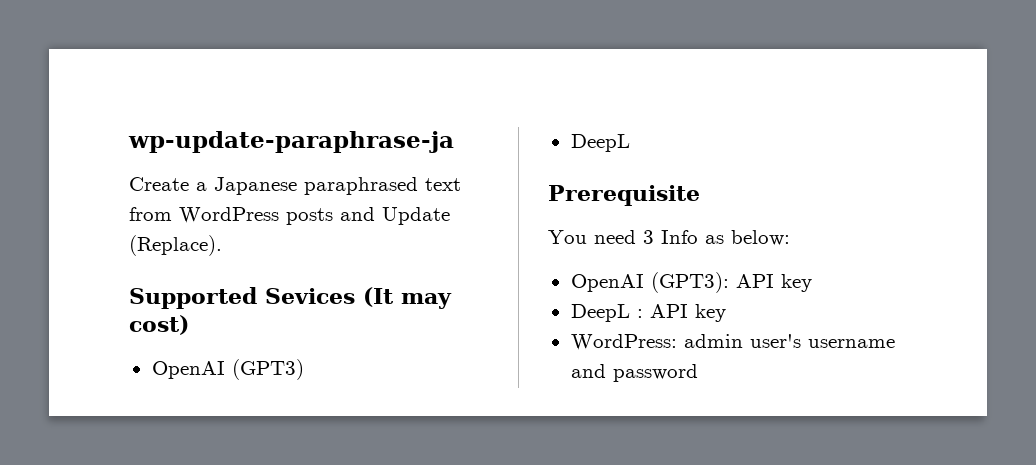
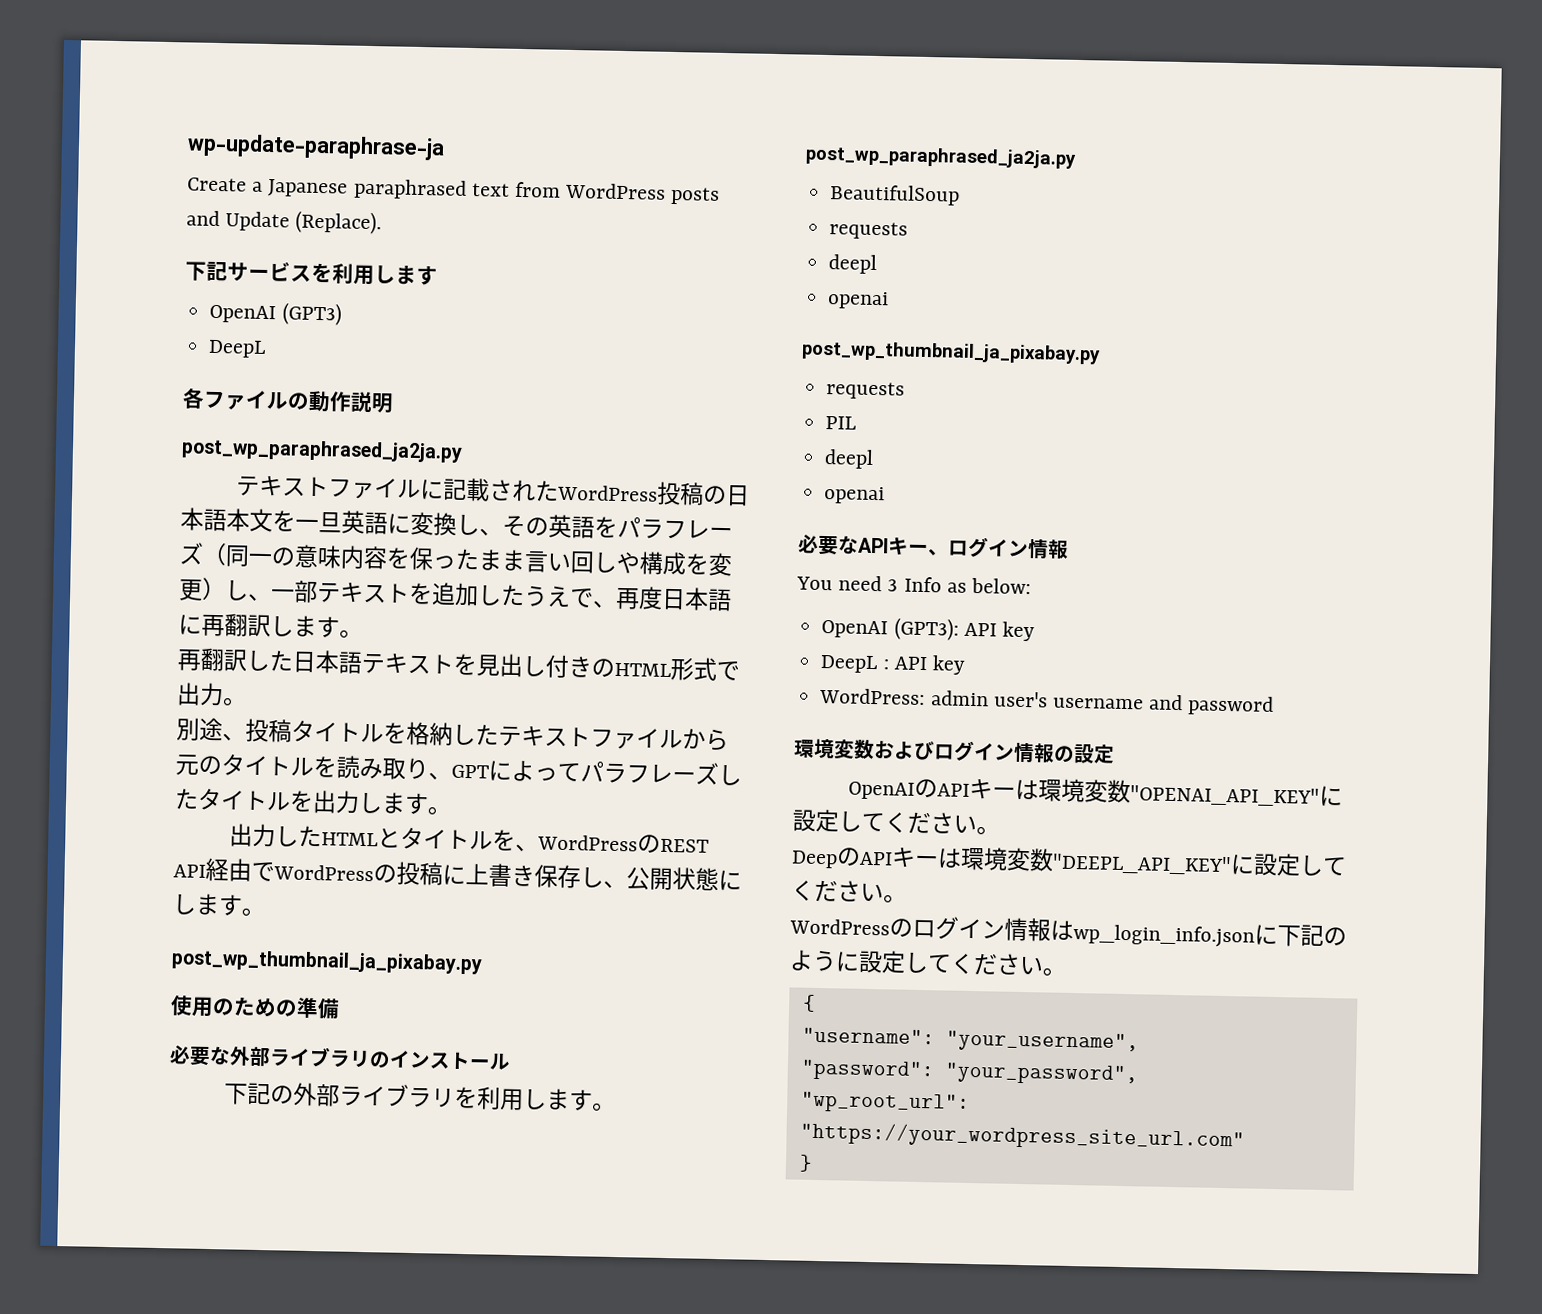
[129,287,452,309] [129,315,189,335] [151,359,304,380] [570,134,630,152] [548,185,700,206] Supported Sevices (It may cost) // OpenAI (GPT3) // DeepL // Prerequisite -> [185,261,438,286] [209,302,342,326] [208,339,267,358] [182,387,394,414] [181,438,463,463] [235,475,750,507] [180,507,733,540] [179,542,733,577] [179,577,732,612] [178,613,363,638] [177,647,740,681] [176,682,247,707] [176,717,729,752] [175,754,742,786] [174,788,451,815] [228,823,709,854] [173,857,742,892] [172,893,265,917] [171,949,483,975] [170,995,340,1020] [169,1045,511,1070] [223,1082,616,1112] [805,145,1077,169] [829,184,961,206] [829,221,909,240] [828,254,878,275] [827,291,890,310] [801,340,1101,365] [826,381,906,400] [825,416,857,430] [824,449,875,469] [824,486,886,505] [798,534,1069,559] 下記サービスを利用します // OpenAI (GPT3) // DeepL // 各ファイルの動作説明 // post_wp_paraphrased_ja2ja.py // テキストファイルに記載されたWordPress投稿の日本語本文を一旦英語に変換し、その英語をパラフレーズ（同一の意味内容を保ったまま言い回しや構成を変更）し、一部テキストを追加したうえで、再度日本語に再翻訳します。 // 再翻訳した日本語テキストを見出し付きのHTML形式で出力。 // 別途、投稿タイトルを格納したテキストファイルから元のタイトルを読み取り、GPTによってパラフレーズしたタイトルを出力します。 // 出力したHTMLとタイトルを、WordPressのREST API経由でWordPressの投稿に上書き保存し、公開状態にします。 // post_wp_thumbnail_ja_pixabay.py // 使用のための準備 // 必要な外部ライブラリのインストール // 下記の外部ライブラリを利用します。 // post_wp_paraphrased_ja2ja.py // BeautifulSoup // requests // deepl // openai // post_wp_thumbnail_ja_pixabay.py // requests // PIL // deepl // openai // 必要なAPIキー、ログイン情報
(698, 373) none -> [794,738,1115,764] [847,778,1343,807] [792,808,1000,835] [791,847,1347,877] [791,879,907,903] [789,916,1347,948] [789,949,1066,976] [802,994,816,1012] [801,1027,1139,1054] [800,1059,1138,1086] [800,1091,970,1114] [799,1121,1245,1152] [798,1154,813,1172] // 環境変数およびログイン情報の設定 // OpenAIのAPIキーは環境変数"OPENAI_API_KEY"に設定してください。 // DeepのAPIキーは環境変数"DEEPL_API_KEY"に設定してください。 // WordPressのログイン情報はwp_login_info.jsonに下記のように設定してください。 // { // "username": "your_username", // "password": "your_password", // "wp_root_url": "https://your_wordpress_site_url.com" // }

